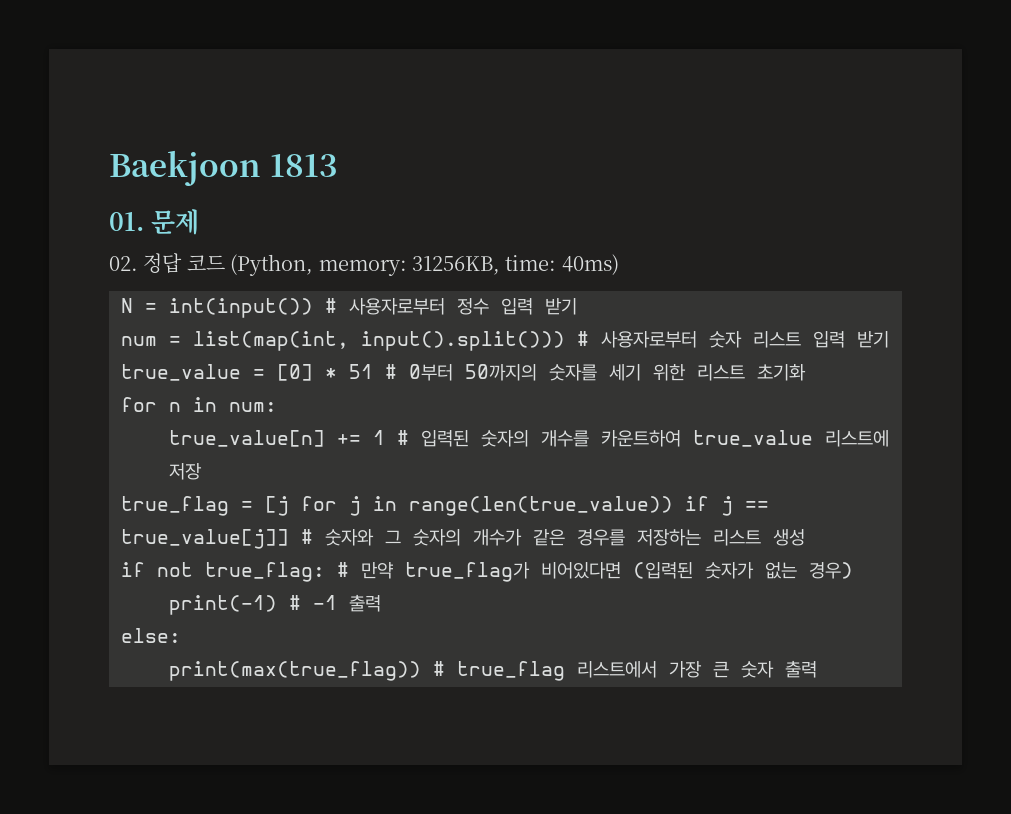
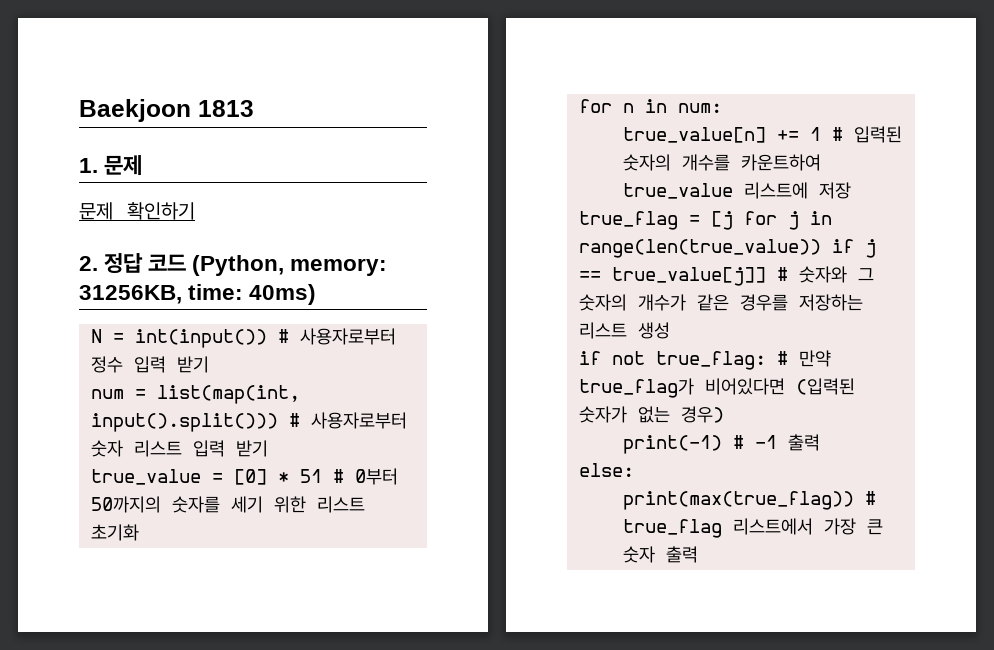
[109,212,144,231] 01. -> [79,158,98,173] 1.
[109,256,138,271] 02. -> [79,202,195,220] [79,256,98,271] 문제 확인하기 // 2.

